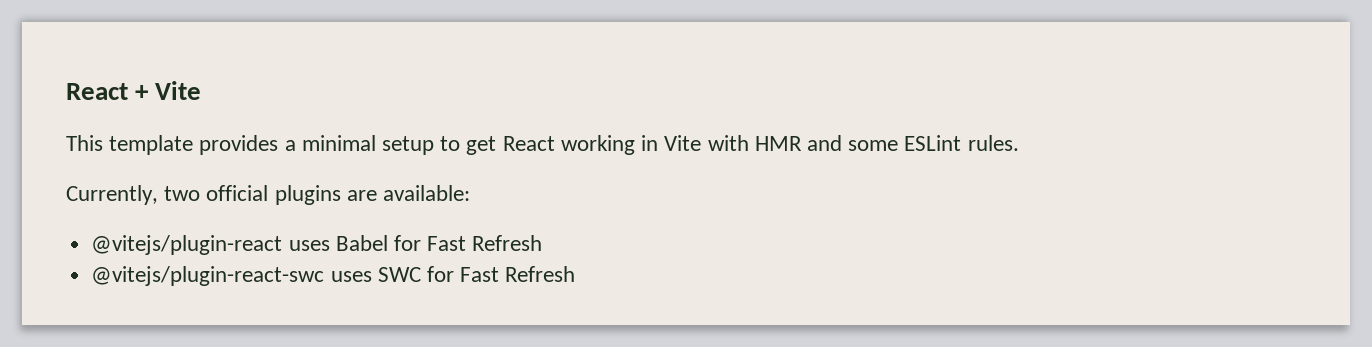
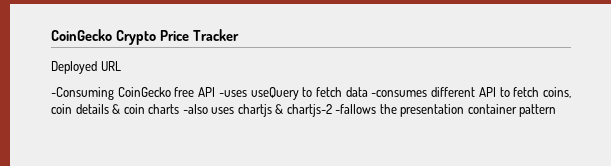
[66,81,202,100] [66,135,1019,155] [66,185,471,205] [91,235,543,255] [91,266,576,286] React + Vite // This template provides a minimal setup to get React working in Vite with HMR and some ESLint rules. // Currently, two official plugins are available: // @vitejs/plugin-react uses Babel for Fast Refresh // @vitejs/plugin-react-swc uses SWC for Fast Refresh -> [51,29,239,45] [51,61,121,74] [51,87,572,100] [51,104,557,117] CoinGecko Crypto Price Tracker // Deployed URL // -Consuming CoinGecko free API -uses useQuery to fetch data -consumes different API to fetch coins, coin details & coin charts -also uses chartjs & chartjs-2 -fallows the presentation container pattern

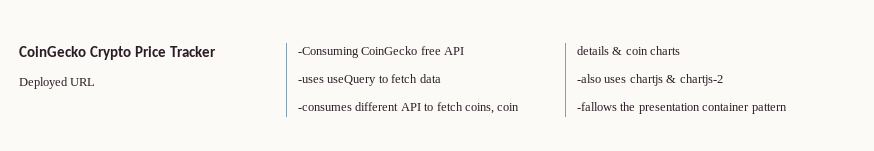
(216, 92) none -> (465, 51) //
(368, 92) none -> (441, 78) //
(180, 109) none -> (681, 50) //
(332, 110) none -> (723, 80) //

